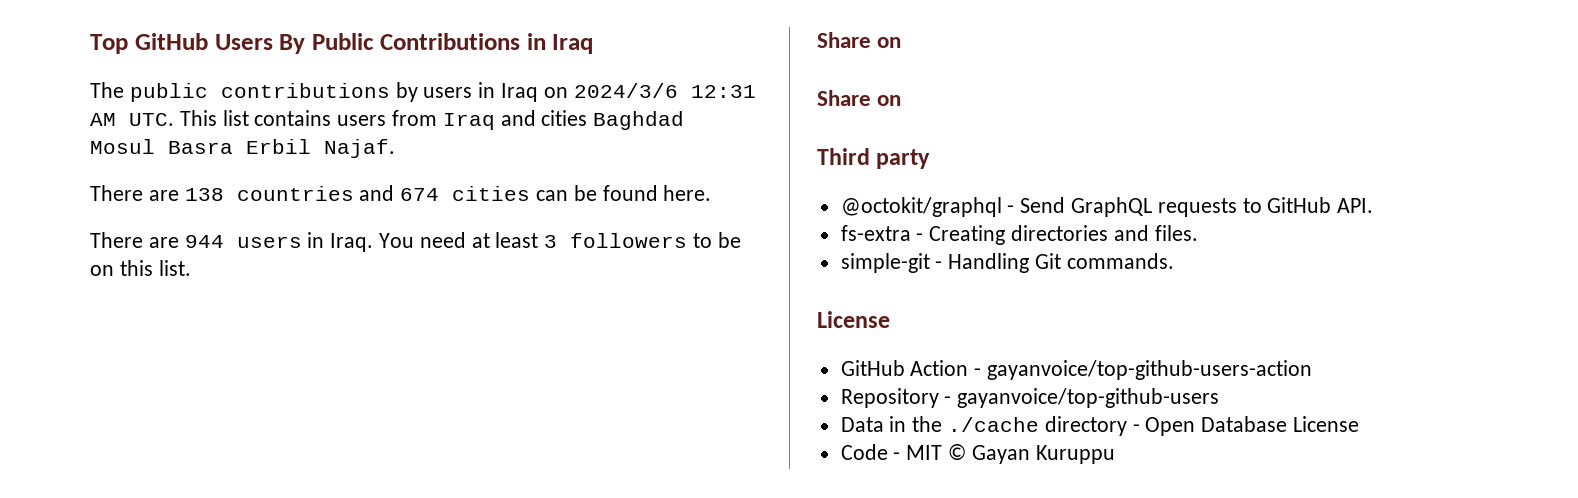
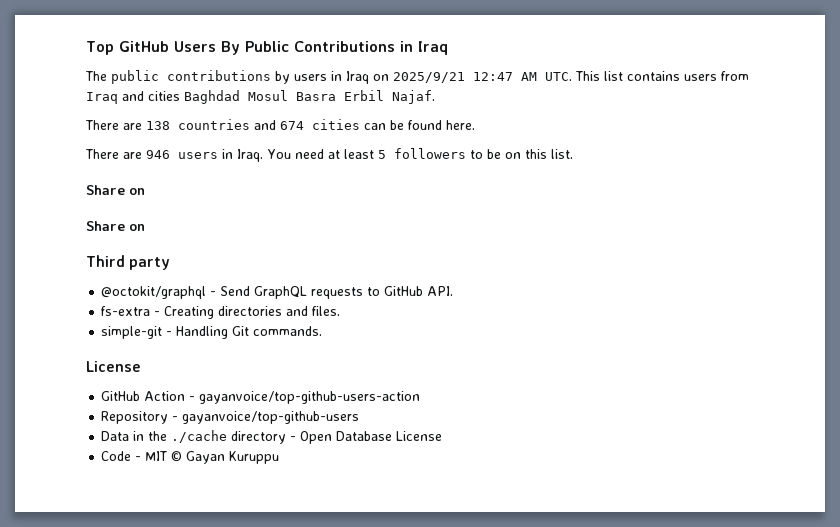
[573,83,756,98] 2024/3/6 12:31 -> [393,72,513,83] 2025/9/21 12:47
[184,235,224,248] 944 -> [146,150,170,159] 946
[544,235,558,248] 3 -> [378,150,386,159] 5

